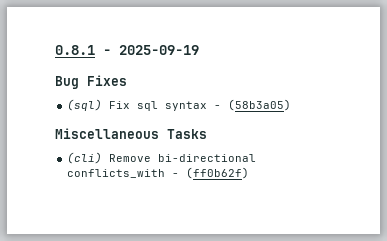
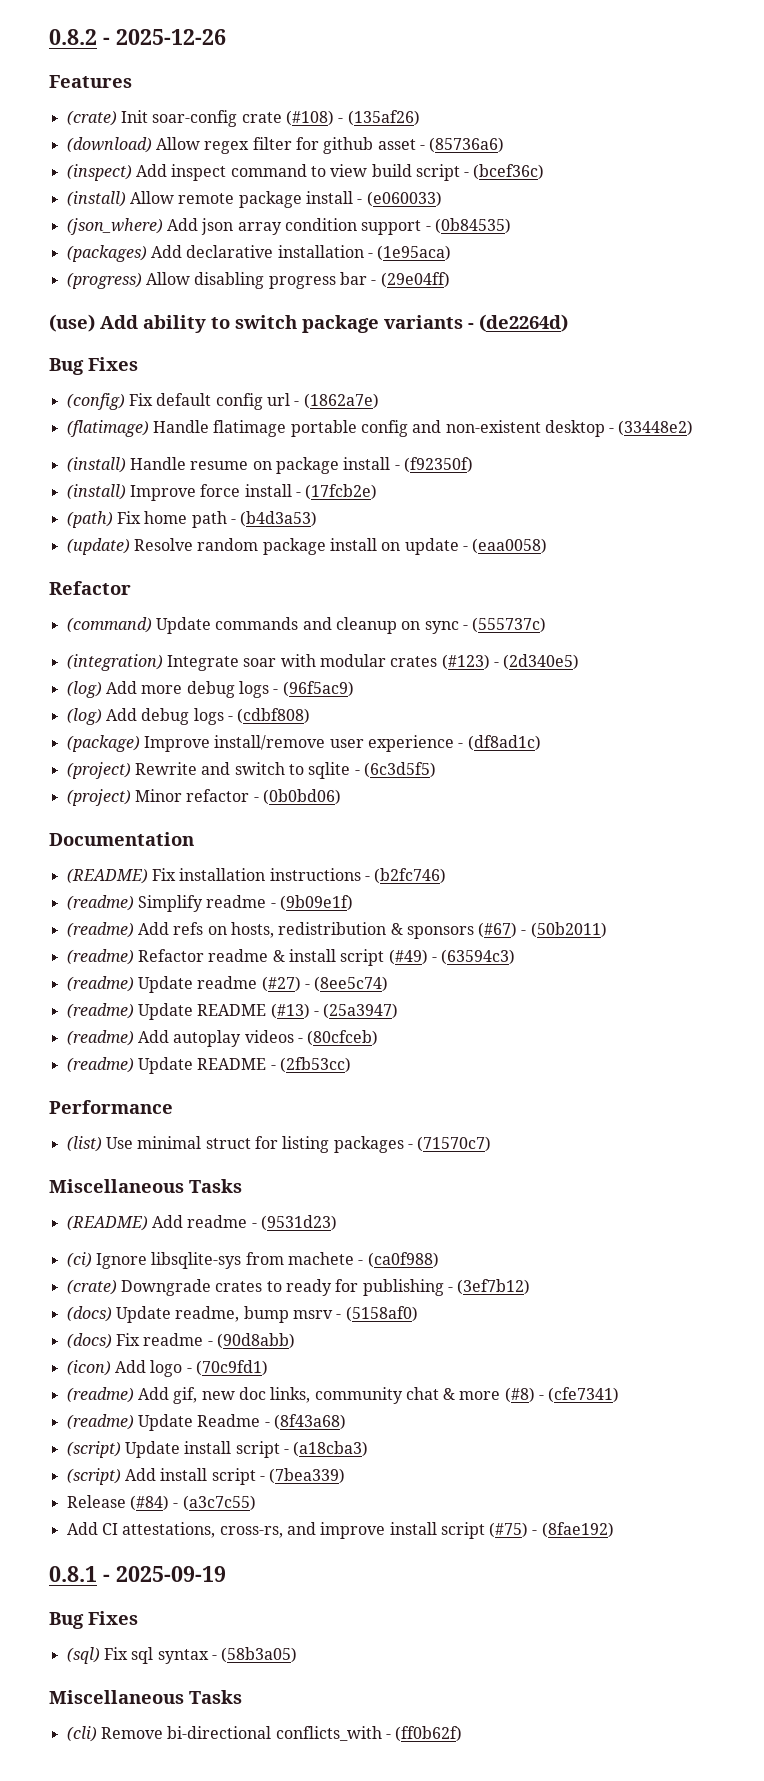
(55, 50) none -> [49,29,226,45] [49,75,132,88] [66,110,420,127] [66,137,505,154] [66,164,545,181] [66,191,442,208] [66,218,511,235] [66,245,452,262] [66,272,450,289] [49,314,568,333] [49,357,138,375] [66,393,379,410] [66,420,694,437] [66,457,473,474] [66,484,378,501] [66,511,318,528] [66,538,548,555] [49,581,131,595] [66,617,547,634] [66,654,580,671] [66,681,354,698] [66,708,311,725] [66,735,541,752] [66,762,436,779] [66,789,341,806] [49,832,194,846] [66,868,447,884] [66,895,353,912] [66,922,607,939] [66,949,516,966] [66,976,389,993] [66,1003,399,1020] [66,1030,379,1047] [66,1057,351,1074] [49,1100,173,1114] [66,1136,492,1153] [49,1179,242,1193] [66,1215,337,1231] [66,1252,439,1269] [66,1279,531,1296] [66,1306,418,1323] [66,1333,295,1349] [66,1360,268,1377] [66,1387,620,1404] [66,1414,346,1431] [66,1441,369,1458] [66,1468,346,1485] [66,1495,256,1511] [66,1522,614,1539] 0.8.2 - 2025-12-26 // Features // (crate) Init soar-config crate (#108) - (135af26) // (download) Allow regex filter for github asset - (85736a6) // (inspect) Add inspect command to view build script - (bcef36c) // (install) Allow remote package install - (e060033) // (json_where) Add json array condition support - (0b84535) // (packages) Add declarative installation - (1e95aca) // (progress) Allow disabling progress bar - (29e04ff) // (use) Add ability to switch package variants - (de2264d) // Bug Fixes // (config) Fix default config url - (1862a7e) // (flatimage) Handle flatimage portable config and non-existent desktop - (33448e2) // (install) Handle resume on package install - (f92350f) // (install) Improve force install - (17fcb2e) // (path) Fix home path - (b4d3a53) // (update) Resolve random package install on update - (eaa0058) // Refactor // (command) Update commands and cleanup on sync - (555737c) // (integration) Integrate soar with modular crates (#123) - (2d340e5) // (log) Add more debug logs - (96f5ac9) // (log) Add debug logs - (cdbf808) // (package) Improve install/remove user experience - (df8ad1c) // (project) Rewrite and switch to sqlite - (6c3d5f5) // (project) Minor refactor - (0b0bd06) // Documentation // (README) Fix installation instructions - (b2fc746) // (readme) Simplify readme - (9b09e1f) // (readme) Add refs on hosts, redistribution & sponsors (#67) - (50b2011) // (readme) Refactor readme & install script (#49) - (63594c3) // (readme) Update readme (#27) - (8ee5c74) // (readme) Update README (#13) - (25a3947) // (readme) Add autoplay videos - (80cfceb) // (readme) Update README - (2fb53cc) // Performance // (list) Use minimal struct for listing packages - (71570c7) // Miscellaneous Tasks // (README) Add readme - (9531d23) // (ci) Ignore libsqlite-sys from machete - (ca0f988) // (crate) Downgrade crates to ready for publishing - (3ef7b12) // (docs) Update readme, bump msrv - (5158af0) // (docs) Fix readme - (90d8abb) // (icon) Add logo - (70c9fd1) // (readme) Add gif, new doc links, community chat & more (#8) - (cfe7341) // (readme) Update Readme - (8f43a68) // (script) Update install script - (a18cba3) // (script) Add install script - (7bea339) // Release (#84) - (a3c7c55) // Add CI attestations, cross-rs, and improve install script (#75) - (8fae192) //

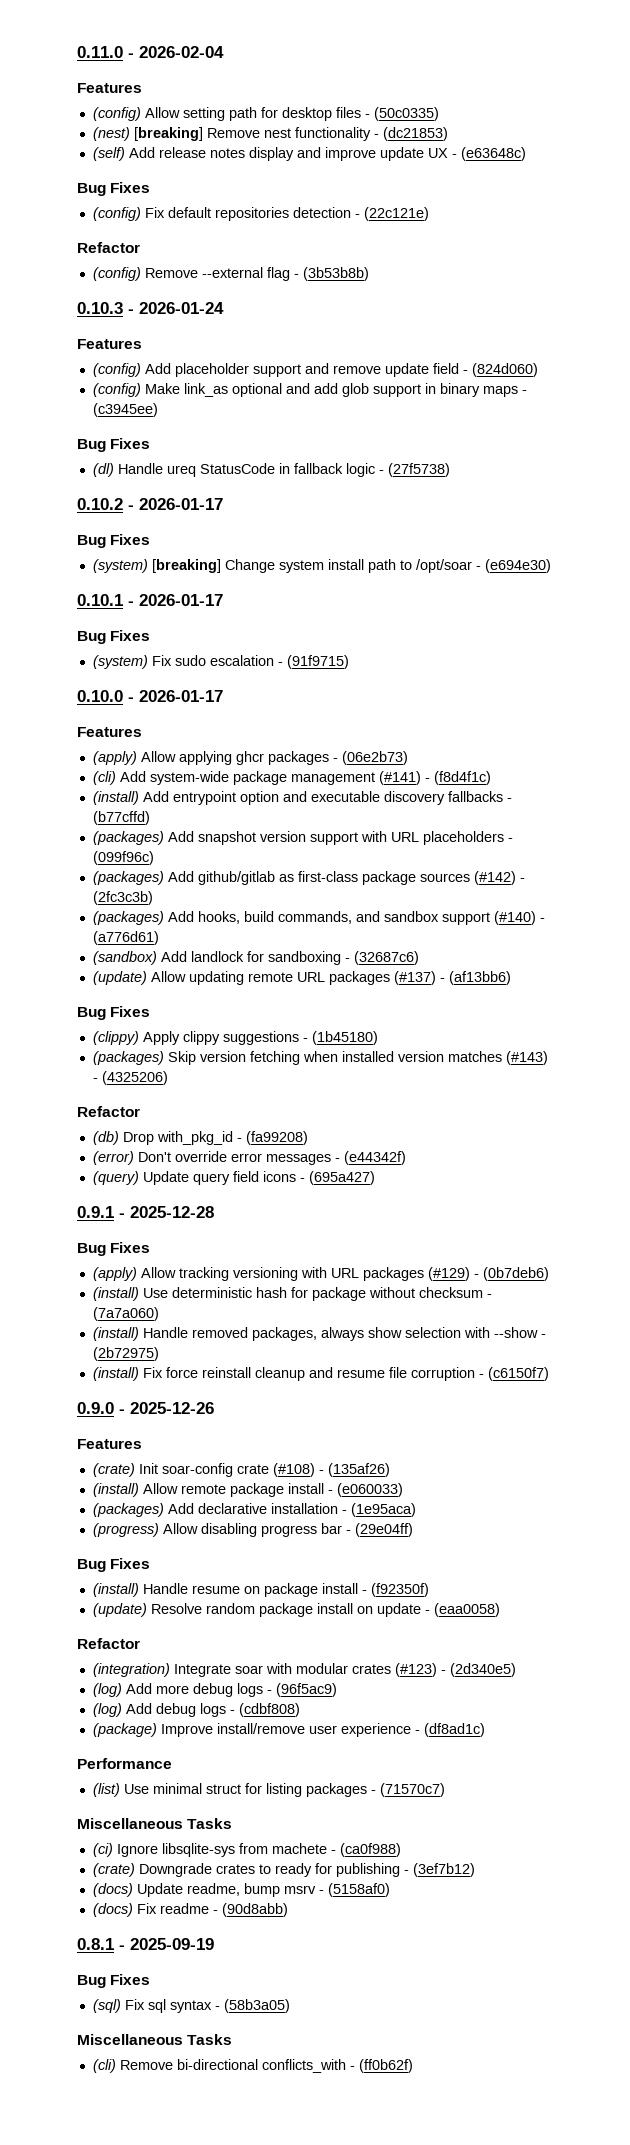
[49,29,97,45] 0.8.2 -> [77,46,224,58] [77,83,142,93] [92,107,439,121] [92,127,448,141] [92,147,526,161] [77,182,151,196] [92,207,429,221] [77,242,140,253] [92,267,369,281] [77,302,224,314] [77,339,142,349] [92,363,538,377] [92,383,527,397] [92,403,158,417] [77,438,151,452] [92,463,450,477] [77,498,223,510] [77,534,151,548] [92,559,551,573] [77,594,223,606] [77,630,151,644] [92,655,349,669] [77,690,223,702] [77,727,142,737] [92,751,408,765] [92,771,491,785] [92,791,512,805] [92,811,150,825] [92,831,513,845] [92,851,154,865] [92,871,525,885] [92,891,153,905] [92,911,545,925] [92,931,159,945] [92,951,419,965] [92,971,511,985] [77,1006,151,1020] [92,1031,378,1045] [92,1051,548,1065] [92,1071,168,1085] [77,1106,140,1117] [92,1131,308,1145] [92,1151,406,1165] [92,1171,375,1185] [77,1206,214,1218] [77,1242,151,1256] [92,1267,549,1281] [92,1287,492,1301] [92,1307,159,1321] [92,1327,546,1341] [92,1347,159,1361] [92,1367,549,1381] [77,1402,114,1414] 0.11.0 - 2026-02-04 // Features // (config) Allow setting path for desktop files - (50c0335) // (nest) [breaking] Remove nest functionality - (dc21853) // (self) Add release notes display and improve update UX - (e63648c) // Bug Fixes // (config) Fix default repositories detection - (22c121e) // Refactor // (config) Remove --external flag - (3b53b8b) // 0.10.3 - 2026-01-24 // Features // (config) Add placeholder support and remove update field - (824d060) // (config) Make link_as optional and add glob support in binary maps - (c3945ee) // Bug Fixes // (dl) Handle ureq StatusCode in fallback logic - (27f5738) // 0.10.2 - 2026-01-17 // Bug Fixes // (system) [breaking] Change system install path to /opt/soar - (e694e30) // 0.10.1 - 2026-01-17 // Bug Fixes // (system) Fix sudo escalation - (91f9715) // 0.10.0 - 2026-01-17 // Features // (apply) Allow applying ghcr packages - (06e2b73) // (cli) Add system-wide package management (#141) - (f8d4f1c) // (install) Add entrypoint option and executable discovery fallbacks - (b77cffd) // (packages) Add snapshot version support with URL placeholders - (099f96c) // (packages) Add github/gitlab as first-class package sources (#142) - (2fc3c3b) // (packages) Add hooks, build commands, and sandbox support (#140) - (a776d61) // (sandbox) Add landlock for sandboxing - (32687c6) // (update) Allow updating remote URL packages (#137) - (af13bb6) // Bug Fixes // (clippy) Apply clippy suggestions - (1b45180) // (packages) Skip version fetching when installed version matches (#143) - (4325206) // Refactor // (db) Drop with_pkg_id - (fa99208) // (error) Don't override error messages - (e44342f) // (query) Update query field icons - (695a427) // 0.9.1 - 2025-12-28 // Bug Fixes // (apply) Allow tracking versioning with URL packages (#129) - (0b7deb6) // (install) Use deterministic hash for package without checksum - (7a7a060) // (install) Handle removed packages, always show selection with --show - (2b72975) // (install) Fix force reinstall cleanup and resume file corruption - (c6150f7) // 0.9.0
[66,137,505,154] [66,164,545,181] // (download) Allow regex filter for github asset - (85736a6) // (inspect) Add inspect command to view build script - (bcef36c) -> (390, 1470) none
[66,218,511,235] // (json_where) Add json array condition support - (0b84535) -> (403, 1490) none
[49,314,568,333] [49,357,138,375] [66,393,379,410] [66,420,694,437] (use) Add ability to switch package variants - (de2264d) // Bug Fixes // (config) Fix default config url - (1862a7e) // (flatimage) Handle flatimage portable config and non-existent desktop - (33448e2) -> [77,1558,151,1572] Bug Fixes
[66,484,378,501] [66,511,318,528] // (install) Improve force install - (17fcb2e) // (path) Fix home path - (b4d3a53) -> (429, 1590) none
[66,617,547,634] // (command) Update commands and cleanup on sync - (555737c) -> (140, 1643) none
[66,762,436,779] [66,789,341,806] [49,832,194,846] [66,868,447,884] [66,895,353,912] [66,922,607,939] [66,949,516,966] [66,976,389,993] [66,1003,399,1020] [66,1030,379,1047] [66,1057,351,1074] // (project) Rewrite and switch to sqlite - (6c3d5f5) // (project) Minor refactor - (0b0bd06) // Documentation // (README) Fix installation instructions - (b2fc746) // (readme) Simplify readme - (9b09e1f) // (readme) Add refs on hosts, redistribution & sponsors (#67) - (50b2011) // (readme) Refactor readme & install script (#49) - (63594c3) // (readme) Update readme (#27) - (8ee5c74) // (readme) Update README (#13) - (25a3947) // (readme) Add autoplay videos - (80cfceb) // (readme) Update README - (2fb53cc) -> (485, 1730) none
[66,1215,337,1231] // (README) Add readme - (9531d23) -> (233, 1823) none
[66,1360,268,1377] [66,1387,620,1404] [66,1414,346,1431] [66,1441,369,1458] [66,1468,346,1485] [66,1495,256,1511] [66,1522,614,1539] // (icon) Add logo - (70c9fd1) // (readme) Add gif, new doc links, community chat & more (#8) - (cfe7341) // (readme) Update Readme - (8f43a68) // (script) Update install script - (a18cba3) // (script) Add install script - (7bea339) // Release (#84) - (a3c7c55) // Add CI attestations, cross-rs, and improve install script (#75) - (8fae192) -> (288, 1910) none

